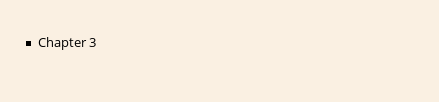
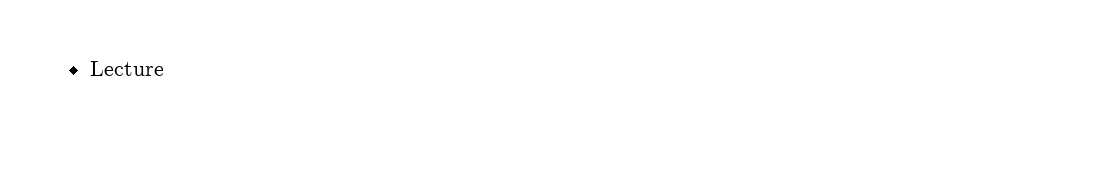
[37,37,97,50] Chapter 3 -> [89,61,164,76] Lecture

